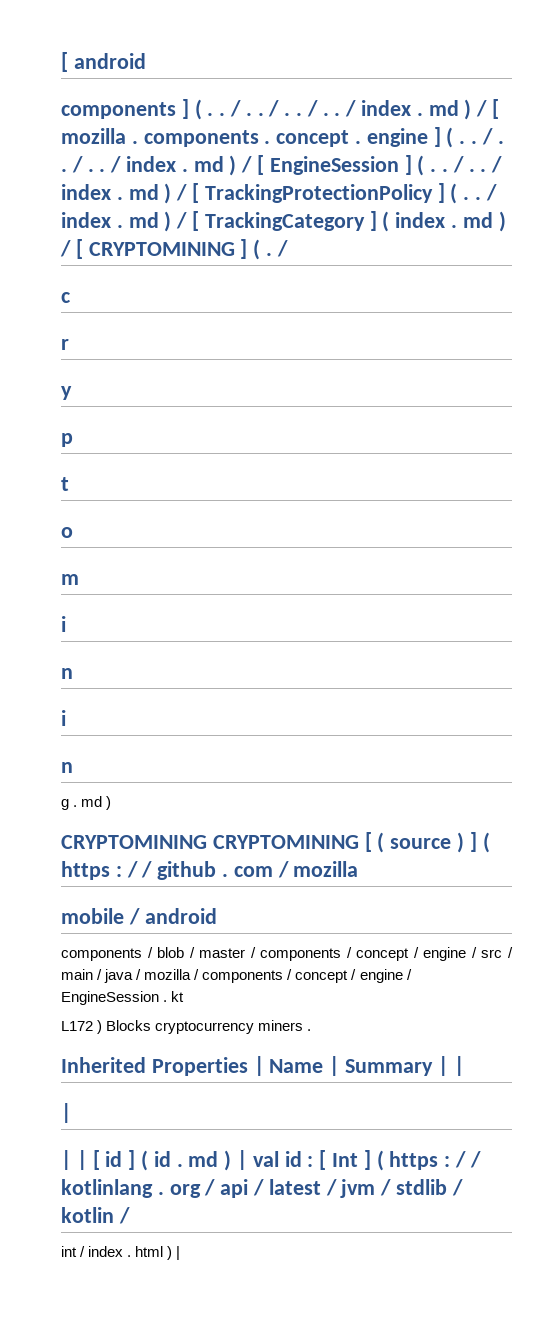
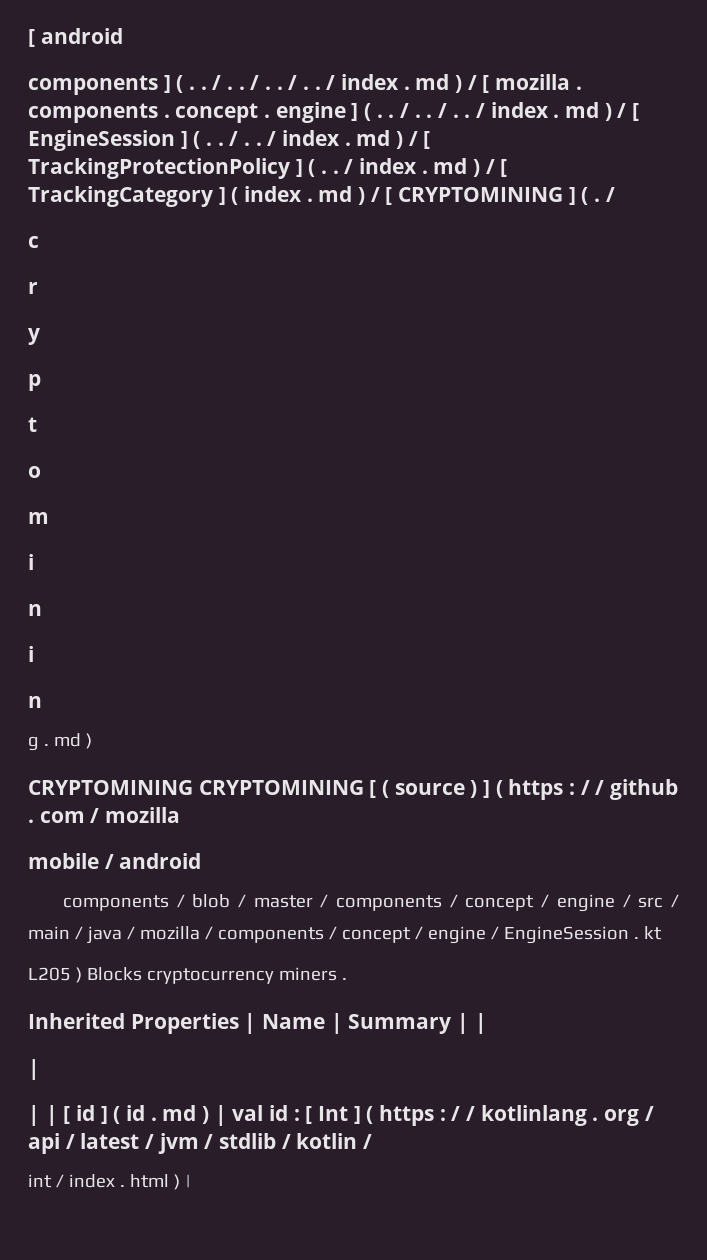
[61,1021,93,1031] L172 -> [28,967,71,981] L205

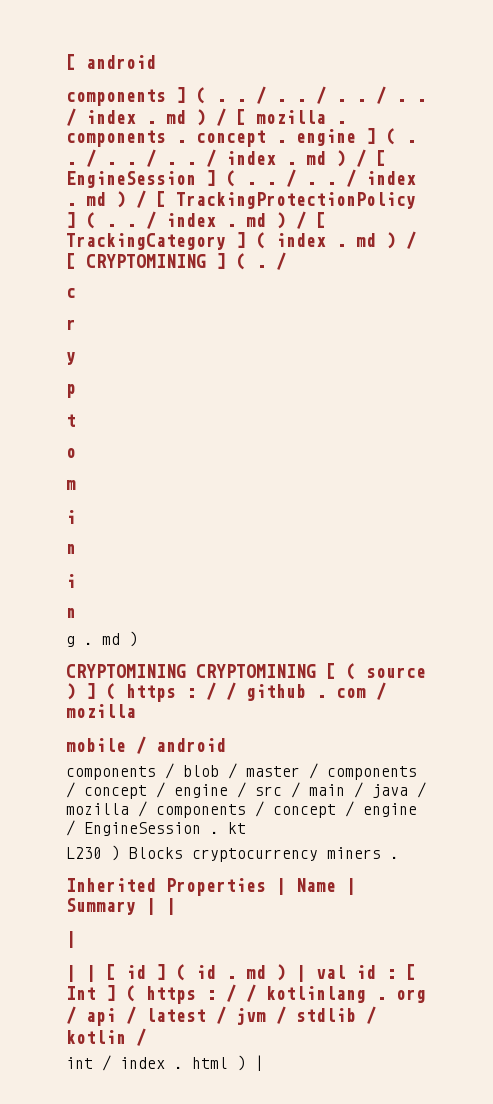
[28,967,71,981] L205 -> [66,847,102,859] L230

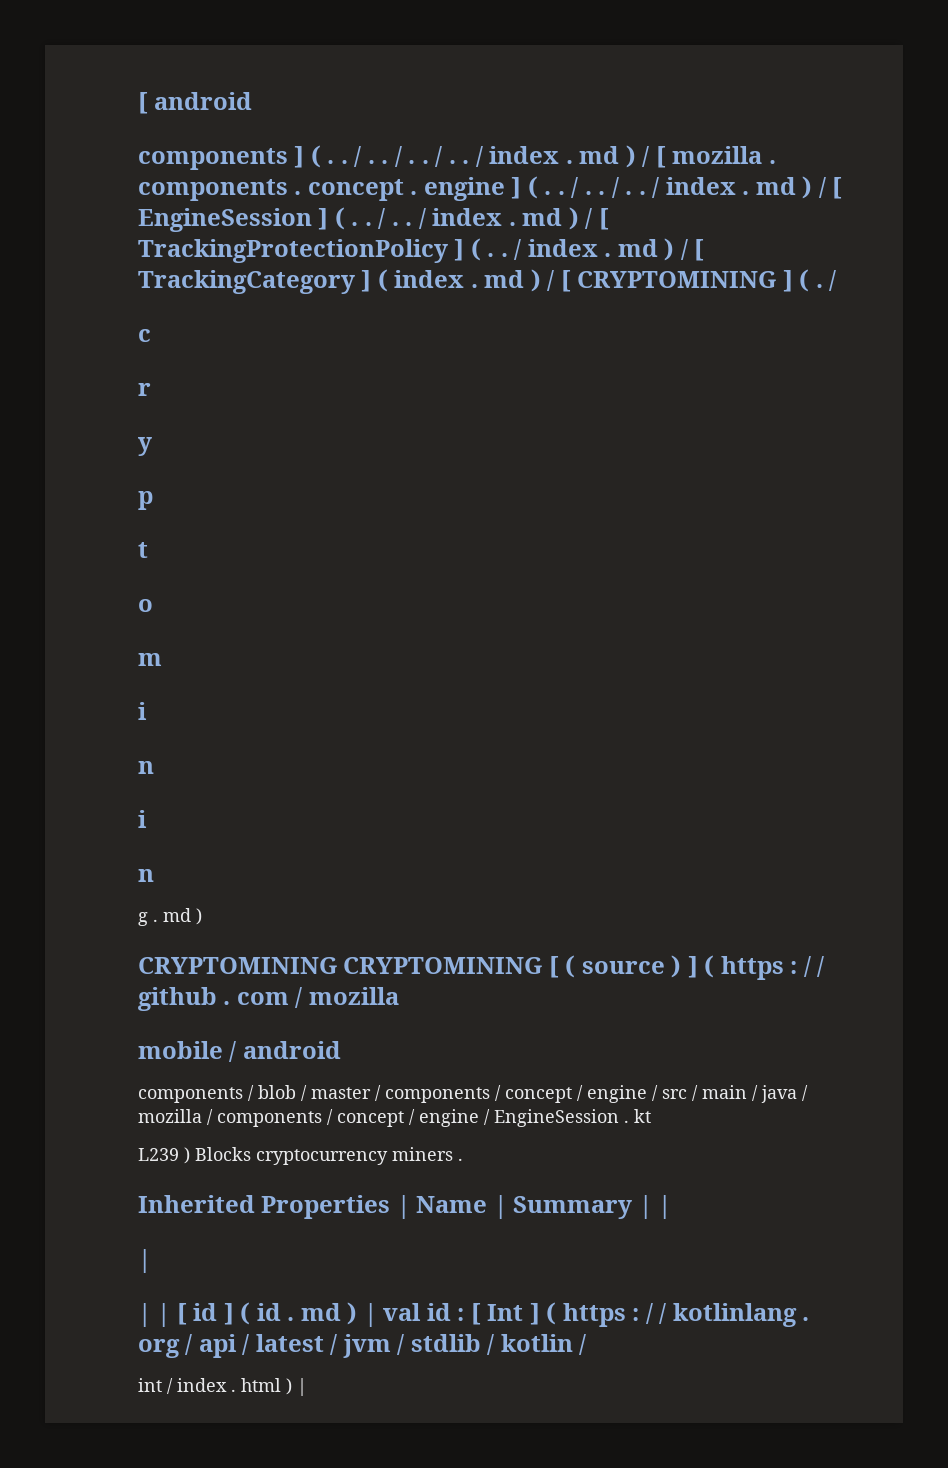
[66,847,102,859] L230 -> [138,1148,179,1161] L239

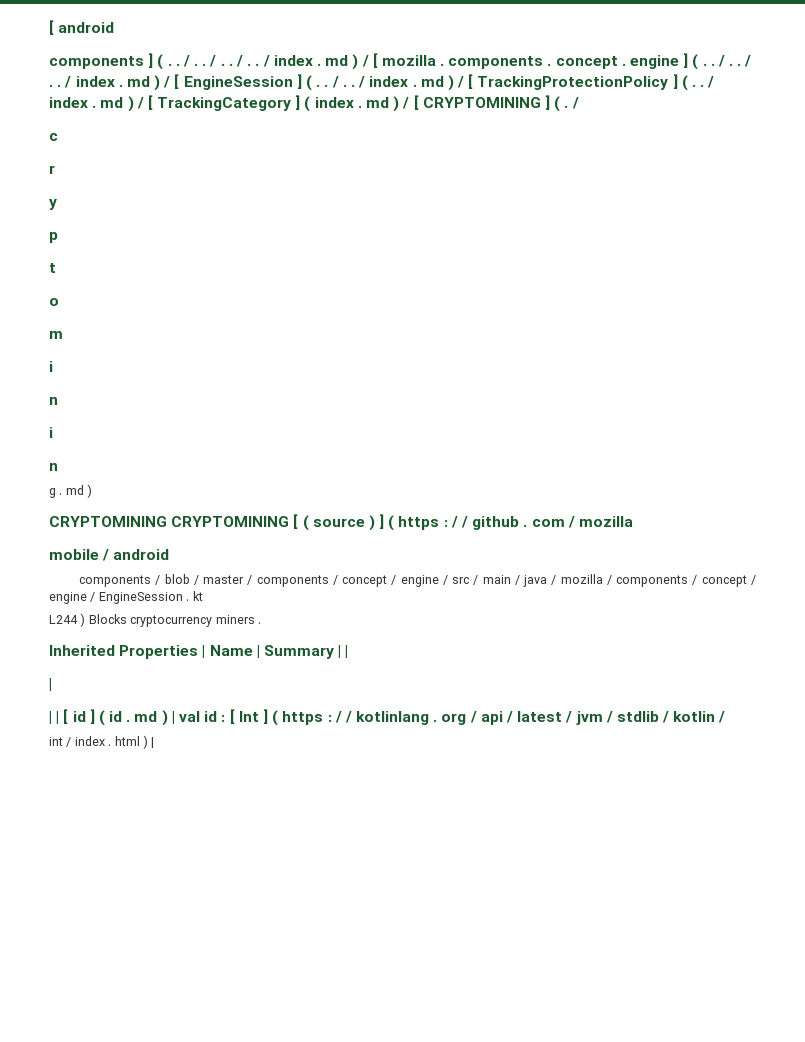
[138,1148,179,1161] L239 -> [49,615,78,624] L244

